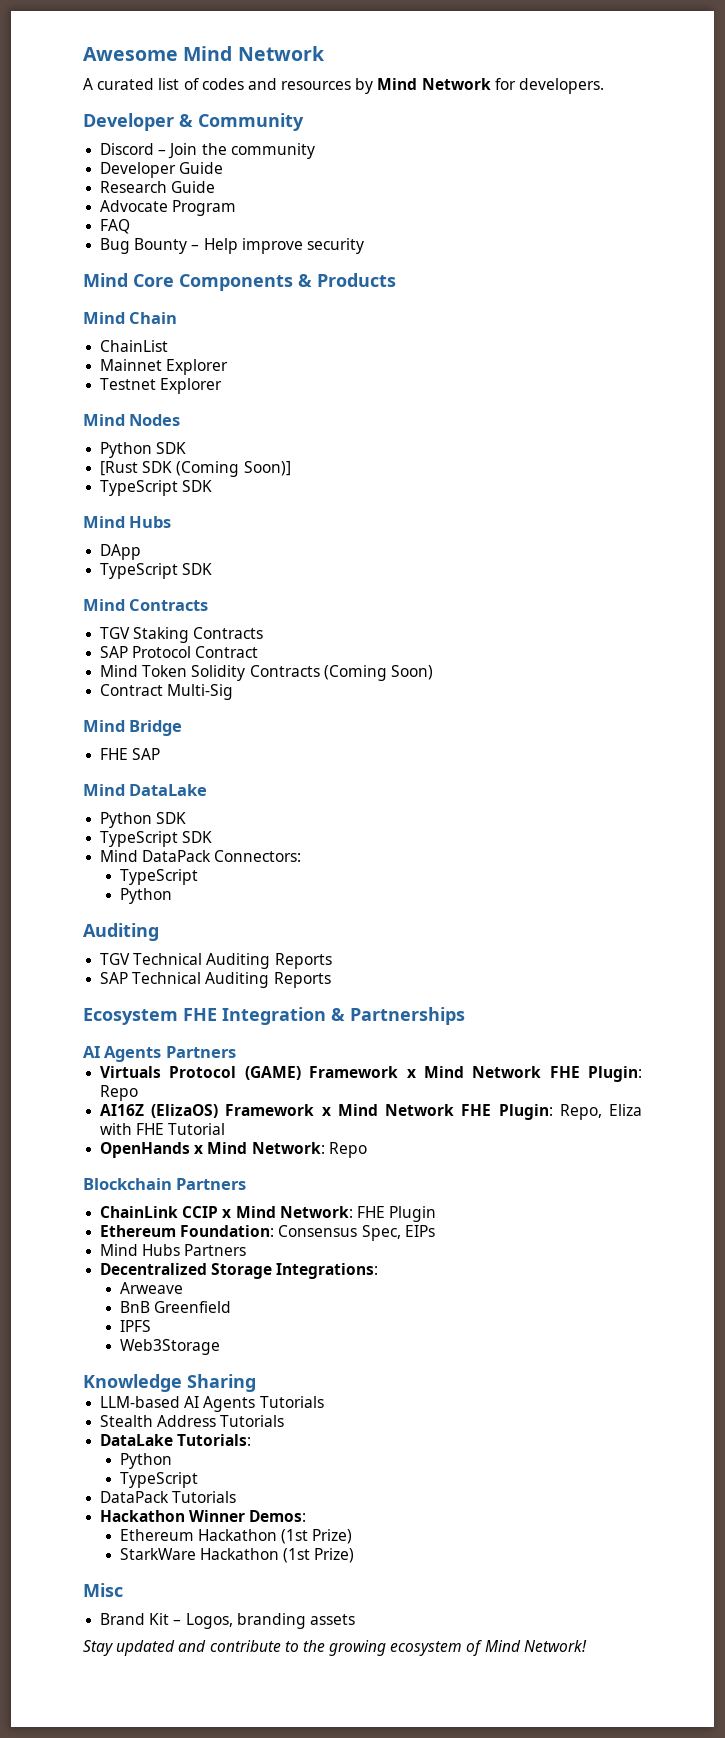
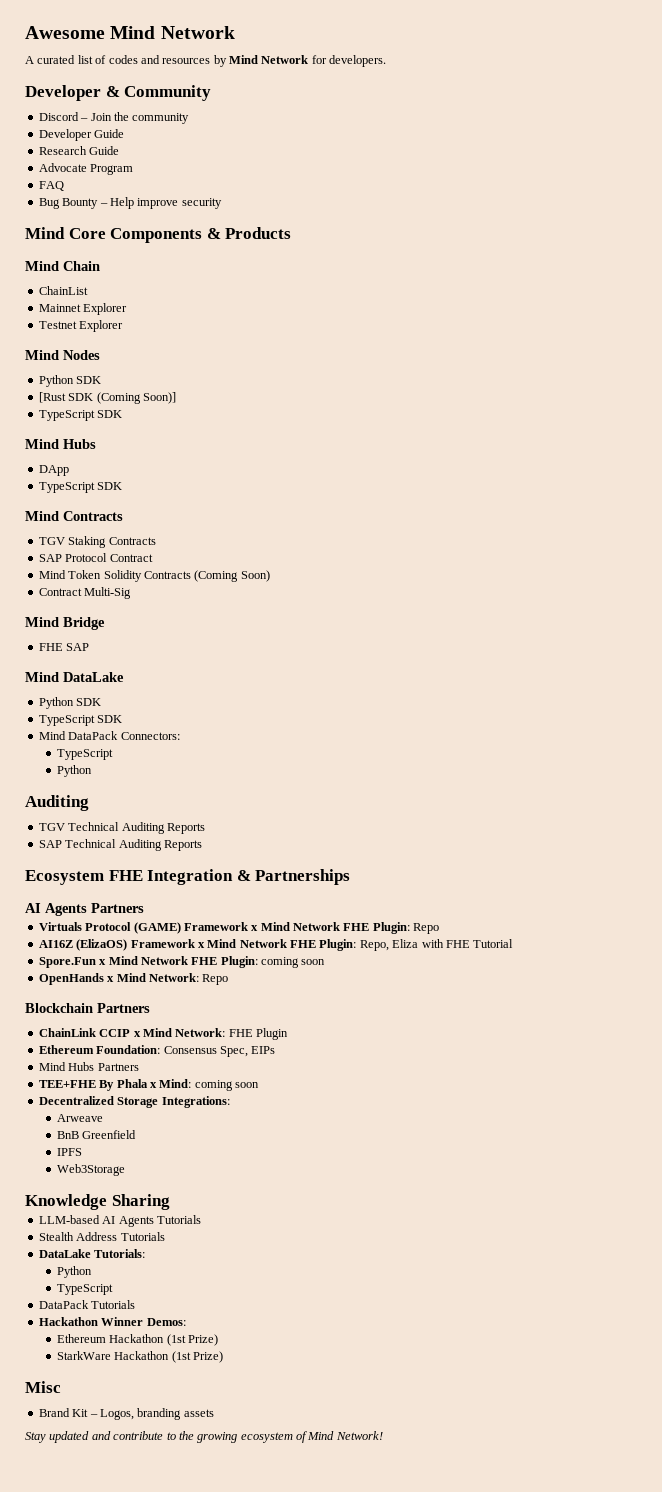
(226, 1129) none -> [38,956,326,968] // Spore.Fun x Mind Network FHE Plugin: coming soon
(247, 1250) none -> [38,1079,259,1091] // TEE+FHE By Phala x Mind: coming soon

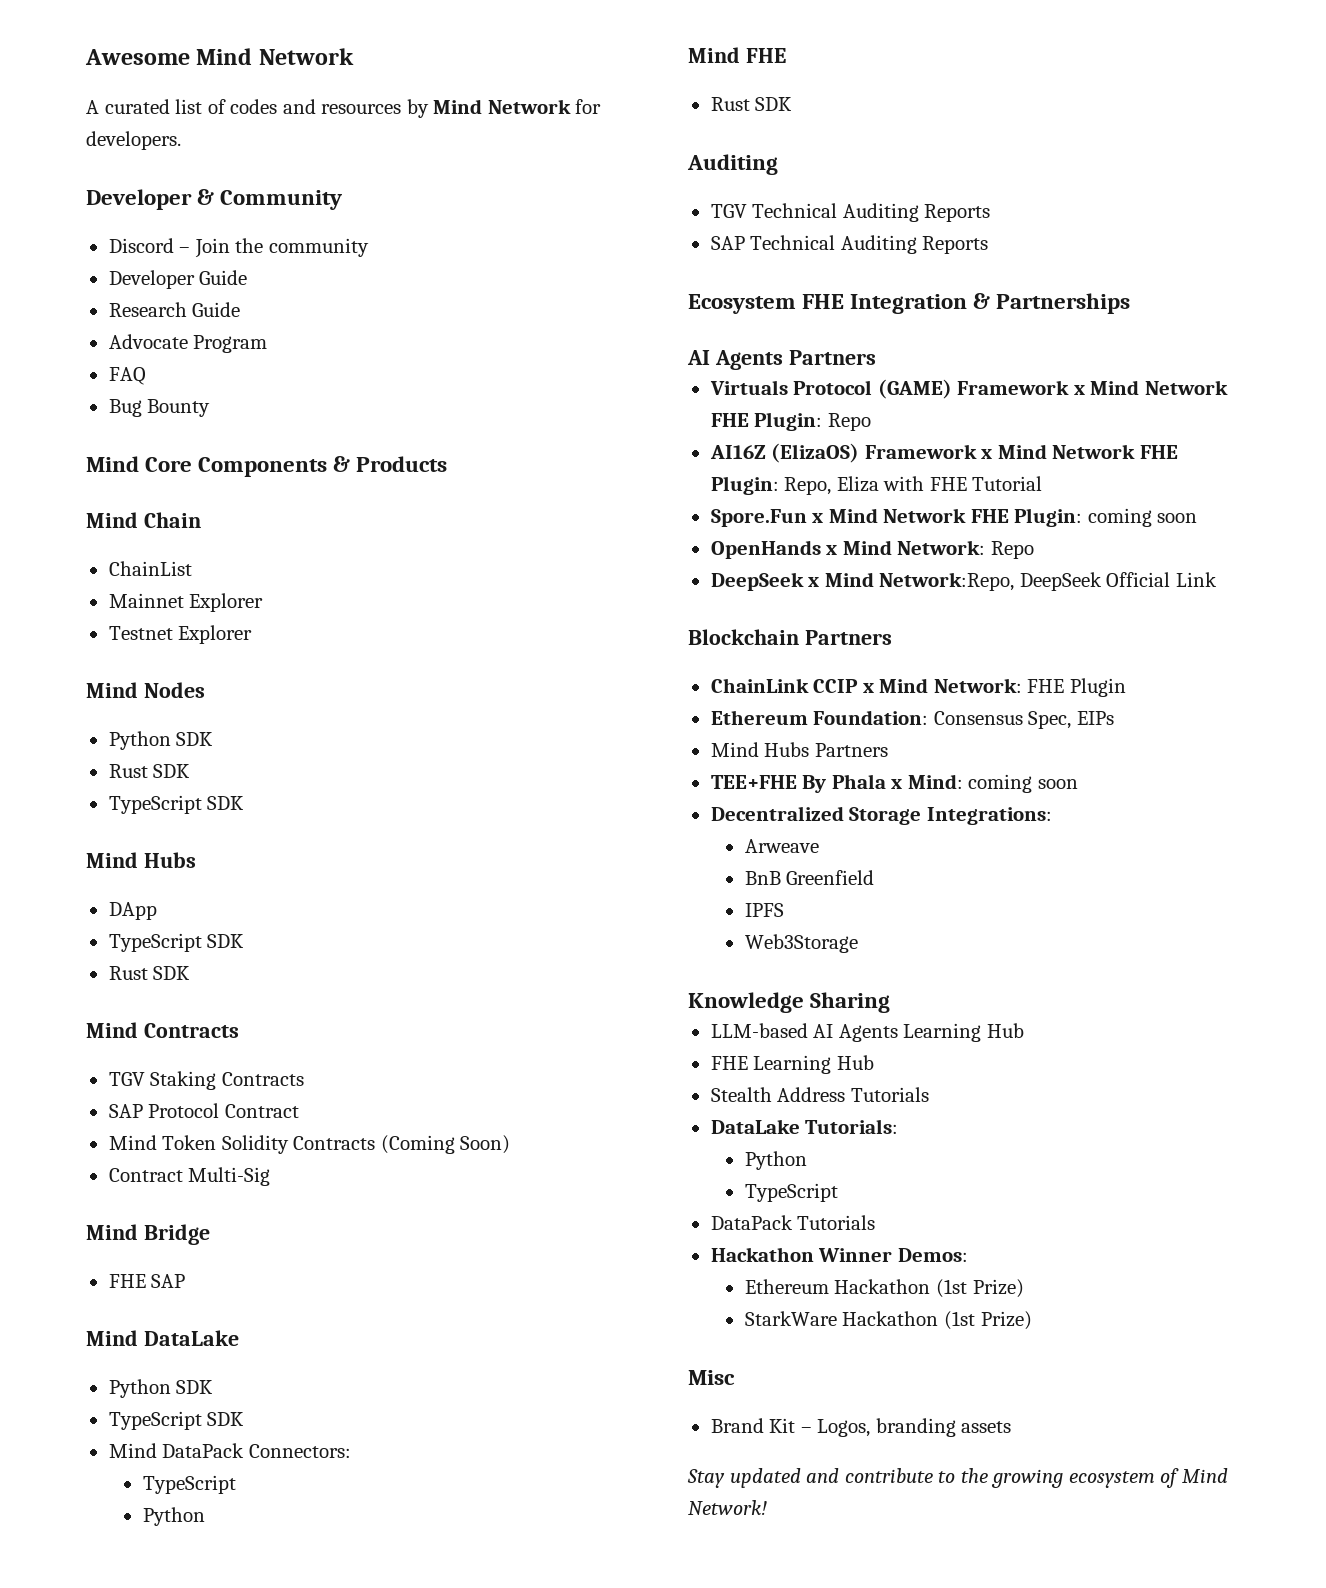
[99,197,222,209] – Help improve security -> (211, 408) none
[38,392,176,404] [Rust SDK (Coming Soon)] -> [108,764,191,778] Rust SDK
(123, 486) none -> [108,966,191,980] // Rust SDK
(92, 771) none -> [688,47,786,63] [710,97,793,111] // Mind FHE // Rust SDK
(229, 979) none -> [710,572,1217,591] // DeepSeek x Mind Network:Repo, DeepSeek Official Link
[156,1215,201,1224] Tutorials -> [903,1023,1024,1042] [710,1055,874,1074] Learning Hub // FHE Learning Hub

